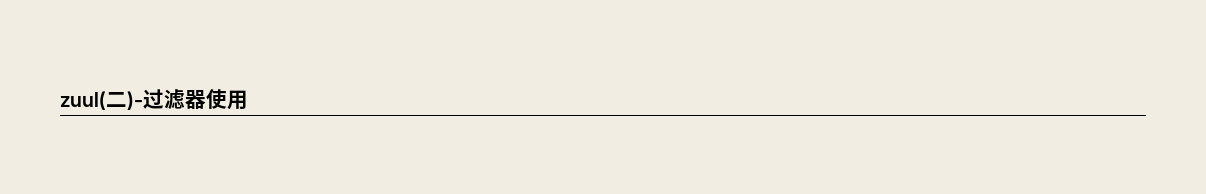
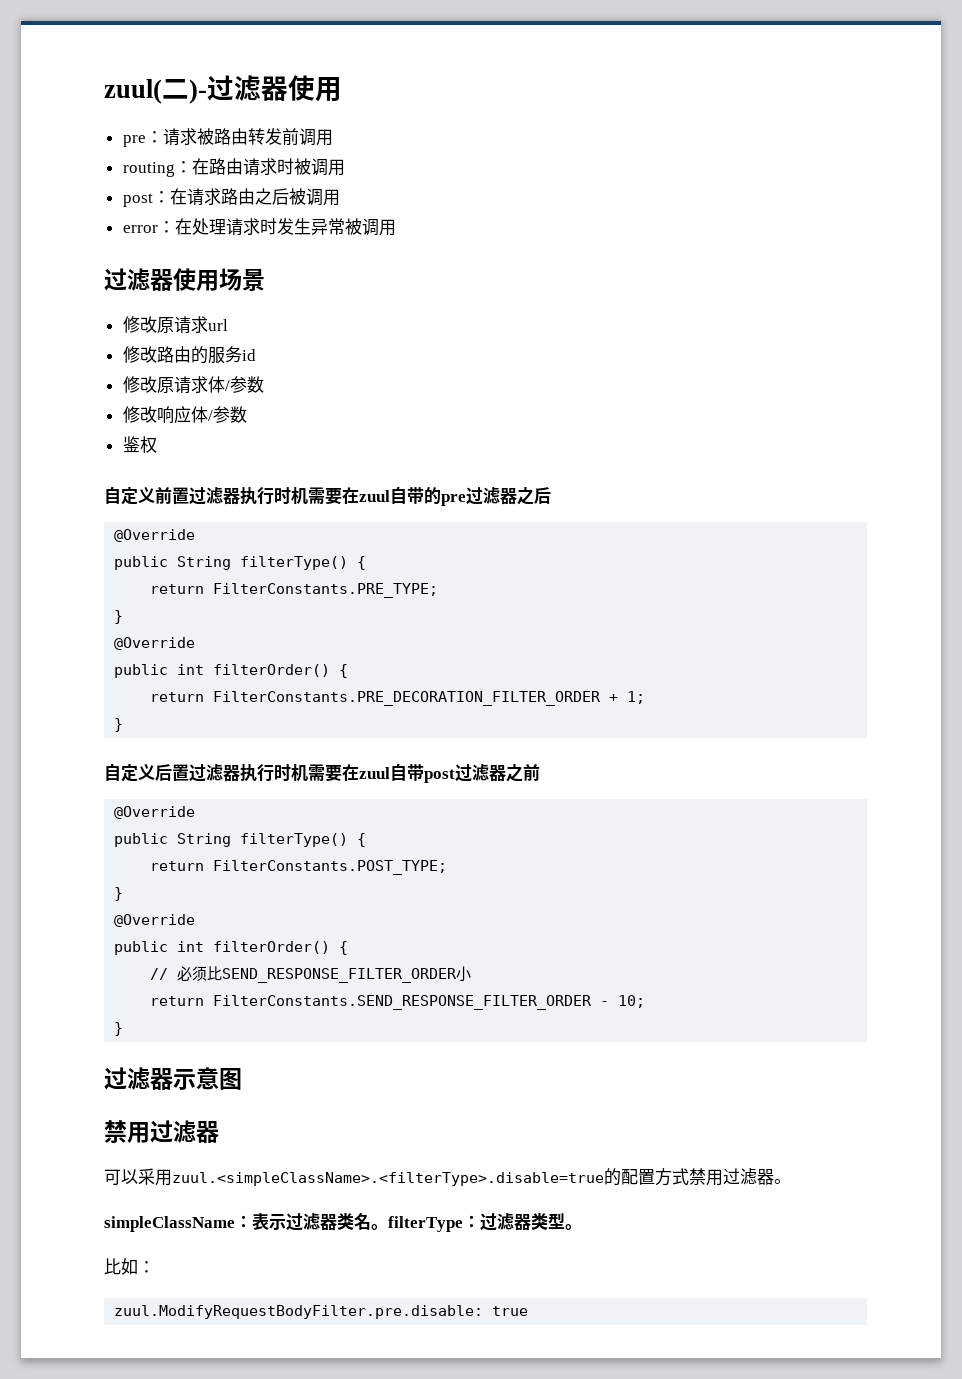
(248, 100) none -> [122,128,333,147] [122,158,345,177] [122,188,340,207] [122,218,396,236] [104,268,265,291] [122,316,228,334] [122,346,256,364] [122,376,264,394] [122,406,247,424] [122,436,157,453] [104,486,551,506] [114,529,196,542] [114,556,367,570] [150,583,439,598] [114,610,124,624] [114,637,196,650] [114,664,349,678] [150,691,646,706] [114,718,124,732] [104,763,540,783] [114,806,196,819] [114,833,367,847] [150,860,448,875] [114,887,124,901] [114,914,196,927] [114,941,349,955] [150,966,472,983] [150,995,646,1010] [114,1022,124,1036] [104,1067,242,1090] [104,1120,219,1143] [104,1168,791,1186] [104,1213,582,1232] [104,1258,155,1275] [114,1305,529,1319] // pre：请求被路由转发前调用 // routing：在路由请求时被调用 // post：在请求路由之后被调用 // error：在处理请求时发生异常被调用 // 过滤器使用场景 // 修改原请求url // 修改路由的服务id // 修改原请求体/参数 // 修改响应体/参数 // 鉴权 // 自定义前置过滤器执行时机需要在zuul自带的pre过滤器之后 // @Override // public String filterType() { // return FilterConstants.PRE_TYPE; // } // @Override // public int filterOrder() { // return FilterConstants.PRE_DECORATION_FILTER_ORDER + 1; // } // 自定义后置过滤器执行时机需要在zuul自带post过滤器之前 // @Override // public String filterType() { // return FilterConstants.POST_TYPE; // } // @Override // public int filterOrder() { // // 必须比SEND_RESPONSE_FILTER_ORDER小 // return FilterConstants.SEND_RESPONSE_FILTER_ORDER - 10; // } // 过滤器示意图 // 禁用过滤器 // 可以采用zuul.<simpleClassName>.<filterType>.disable=true的配置方式禁用过滤器。 // simpleClassName：表示过滤器类名。filterType：过滤器类型。 // 比如： // zuul.ModifyRequestBodyFilter.pre.disable: true

